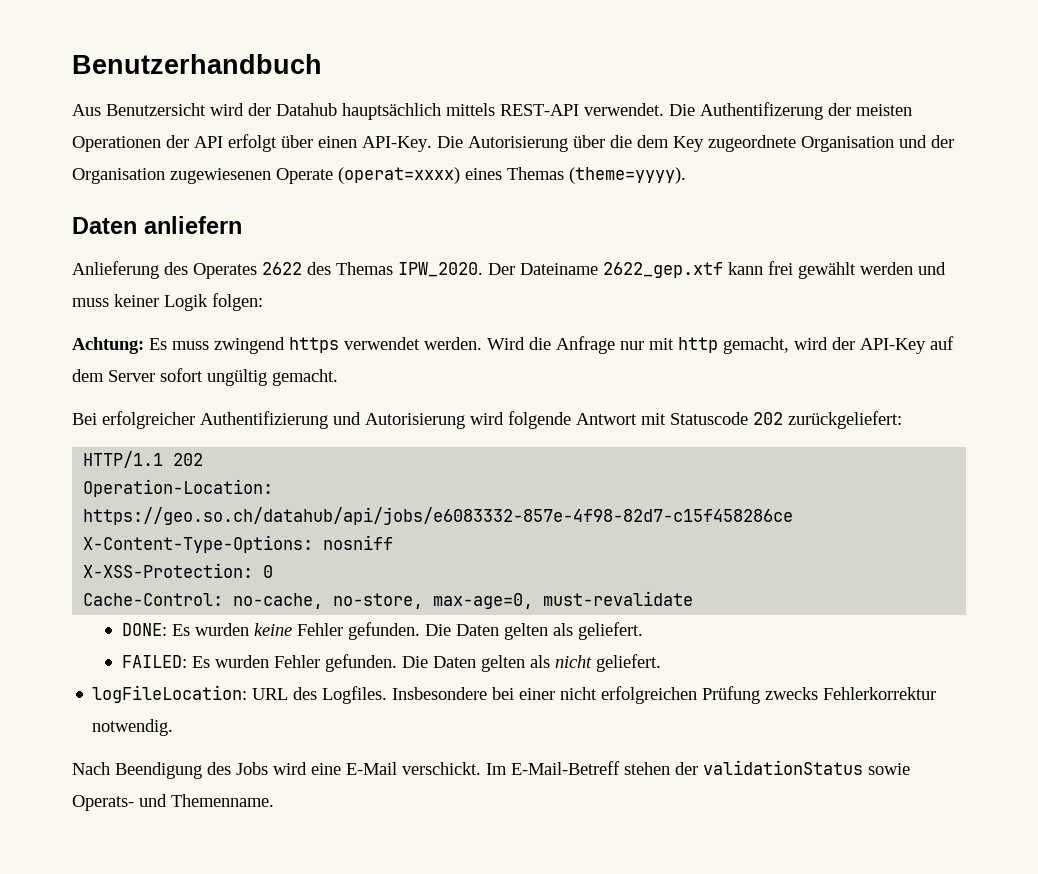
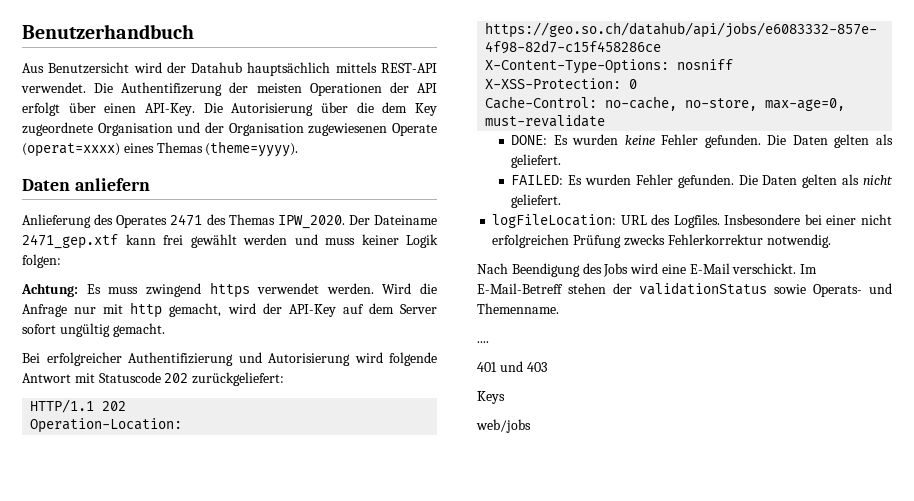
[262,262,302,275] 2622 -> [170,214,203,226] 2471
[603,262,723,278] 2622_gep.xtf -> [22,234,118,249] 2471_gep.xtf
(274, 800) none -> [477,341,489,343] [477,361,547,372] [477,391,505,404] [476,419,531,433] // .... // 401 und 403 // Keys // web/jobs

